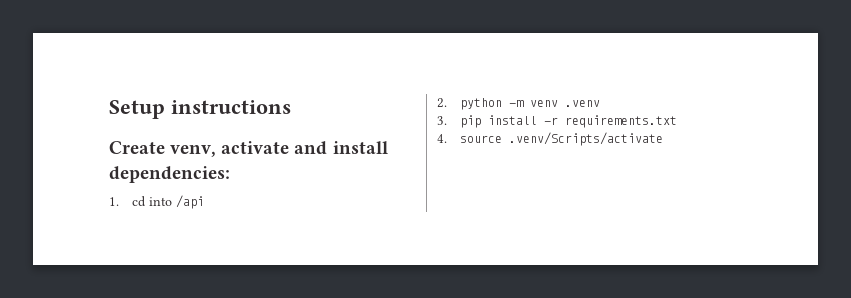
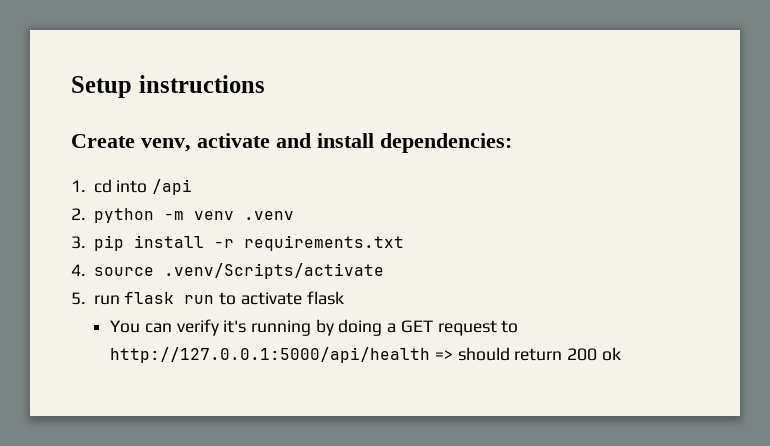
(664, 139) none -> [71,291,344,305] [110,319,519,336] [110,347,621,363] // 5. run flask run to activate flask // You can verify it's running by doing a GET request to http://127.0.0.1:5000/api/health => should return 200 ok

